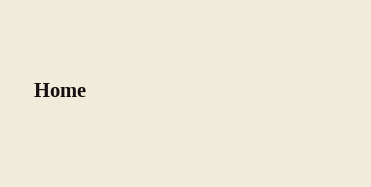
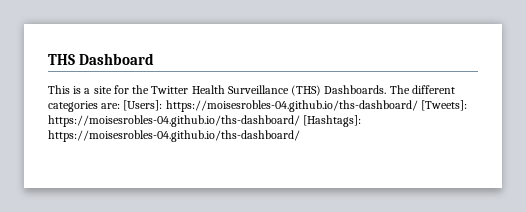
[34,83,86,97] Home -> [48,53,154,65] [48,85,455,96] [48,100,467,112] [48,115,362,127] [48,130,300,142] THS Dashboard // This is a site for the Twitter Health Surveillance (THS) Dashboards. The different categories are: [Users]: https://moisesrobles-04.github.io/ths-dashboard/ [Tweets]: https://moisesrobles-04.github.io/ths-dashboard/ [Hashtags]: https://moisesrobles-04.github.io/ths-dashboard/

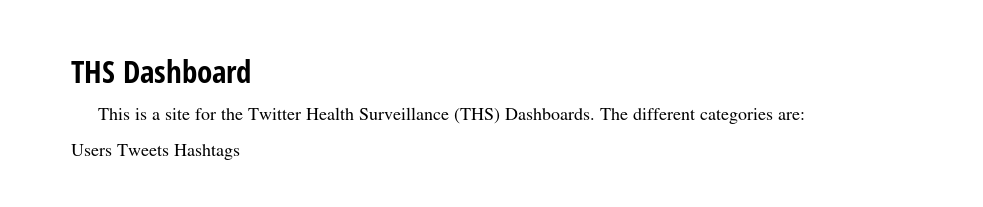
[123,100,467,112] [48,115,362,127] [48,130,300,142] [Users]: https://moisesrobles-04.github.io/ths-dashboard/ [Tweets]: https://moisesrobles-04.github.io/ths-dashboard/ [Hashtags]: https://moisesrobles-04.github.io/ths-dashboard/ -> [71,144,240,160] // Users Tweets Hashtags

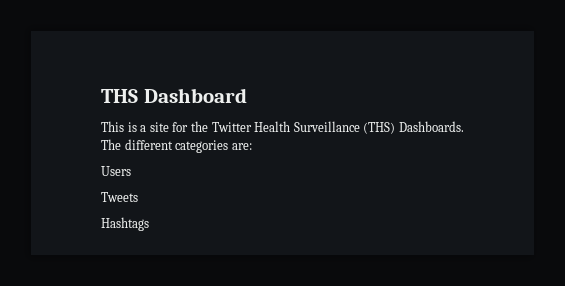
(112, 150) none -> (131, 171) //
(169, 150) none -> (138, 197) //

